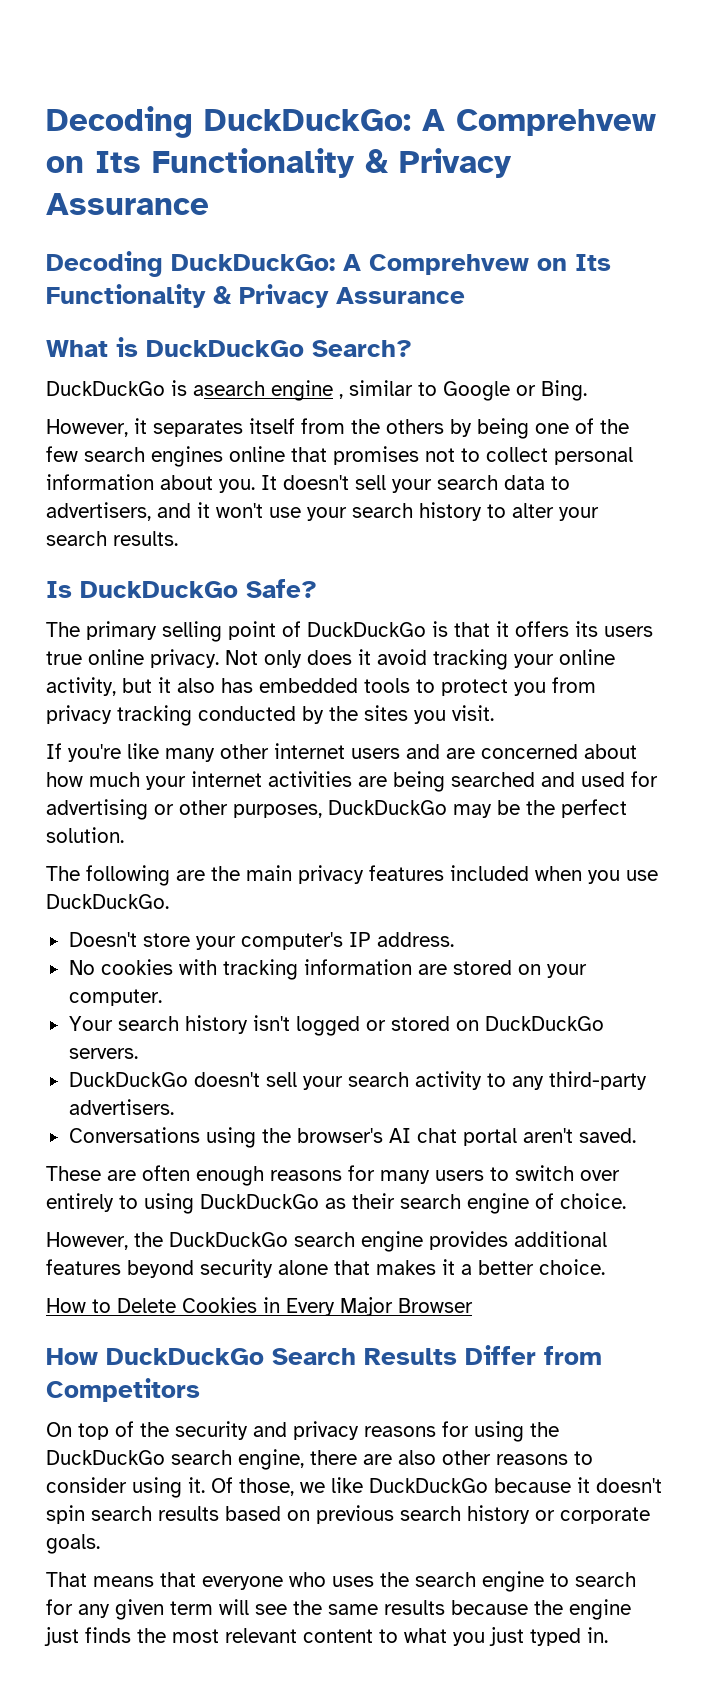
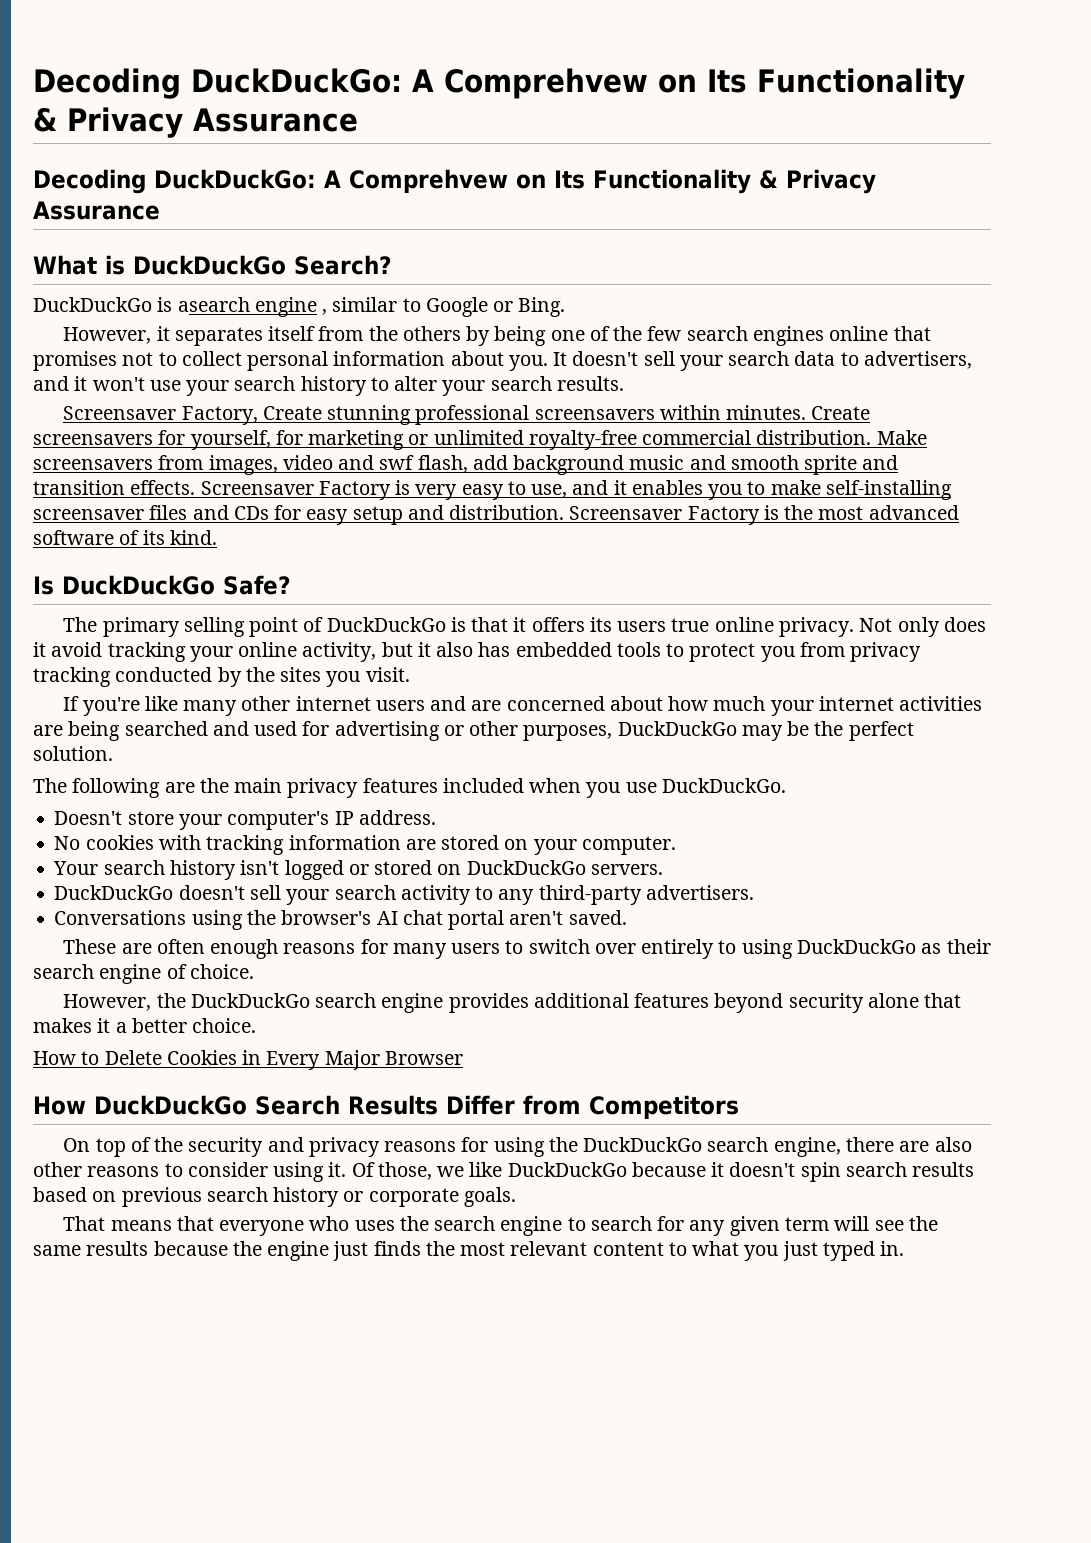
(178, 538) none -> [63,405,871,425] [33,430,927,450] [33,455,899,475] [33,480,952,500] [33,505,959,525] [33,530,217,545] // Screensaver Factory, Create stunning professional screensavers within minutes. Create screensavers for yourself, for marketing or unlimited royalty-free commercial distribution. Make screensavers from images, video and swf flash, add background music and smooth sprite and transition effects. Screensaver Factory is very easy to use, and it enables you to make self-installing screensaver files and CDs for easy setup and distribution. Screensaver Factory is the most advanced software of its kind.

